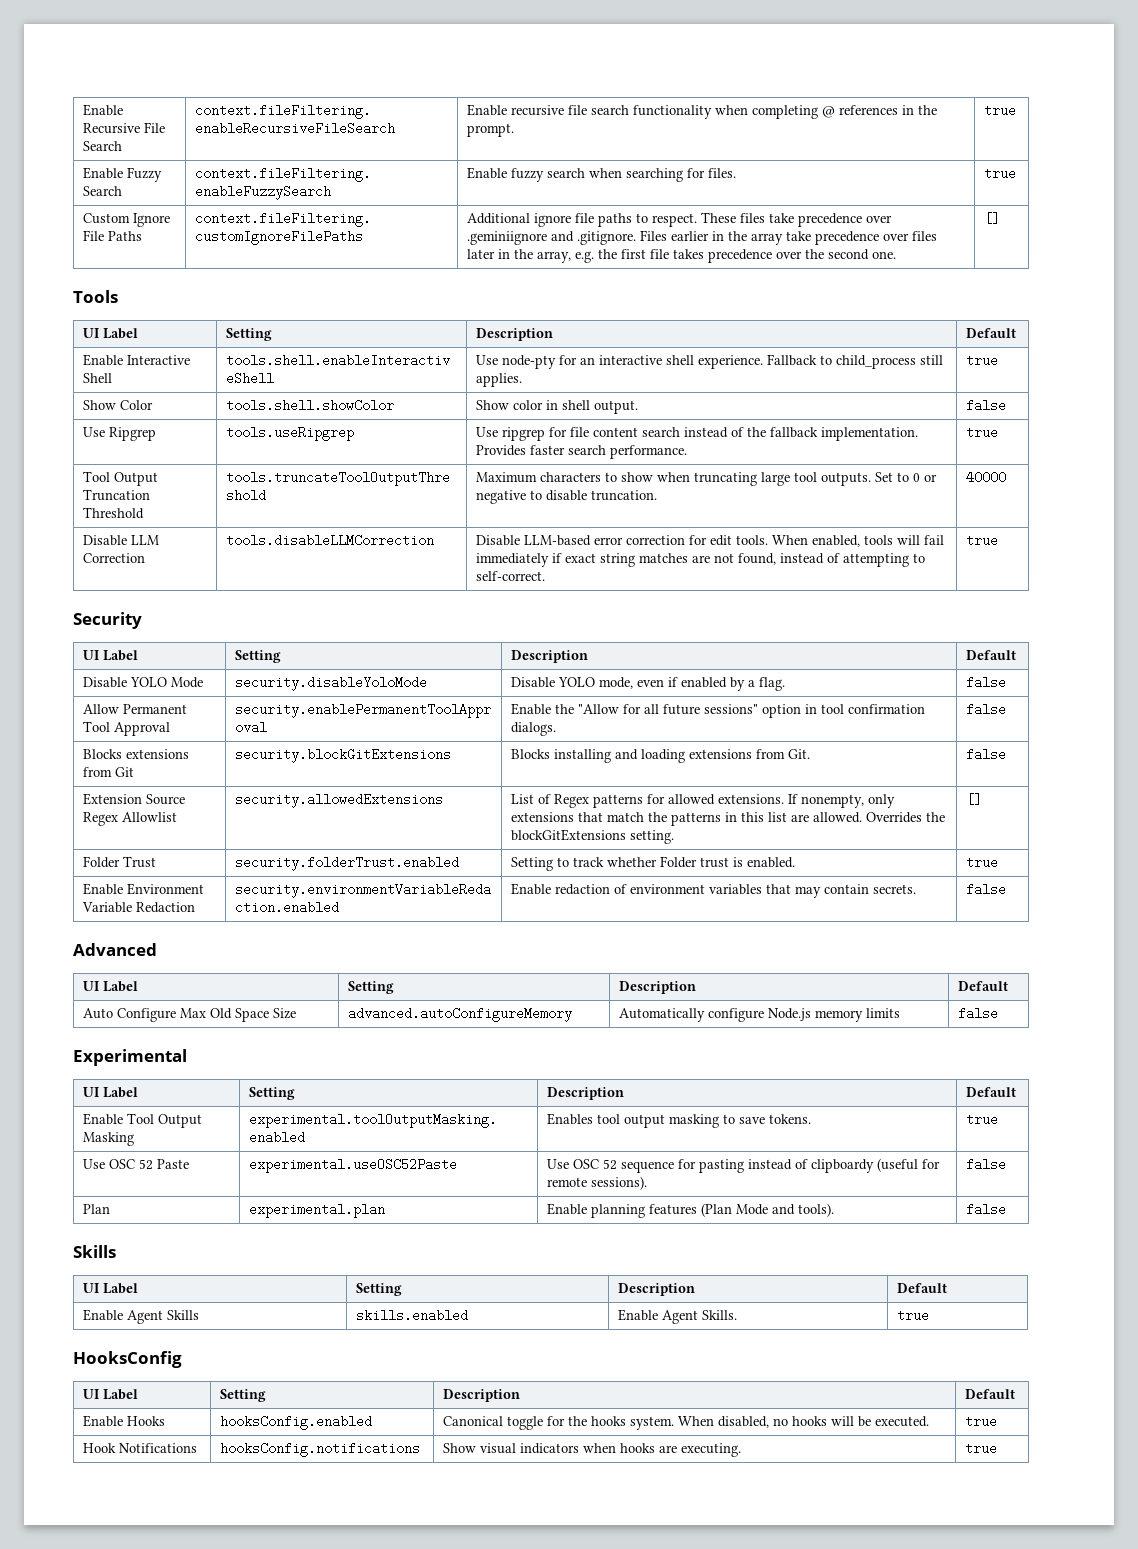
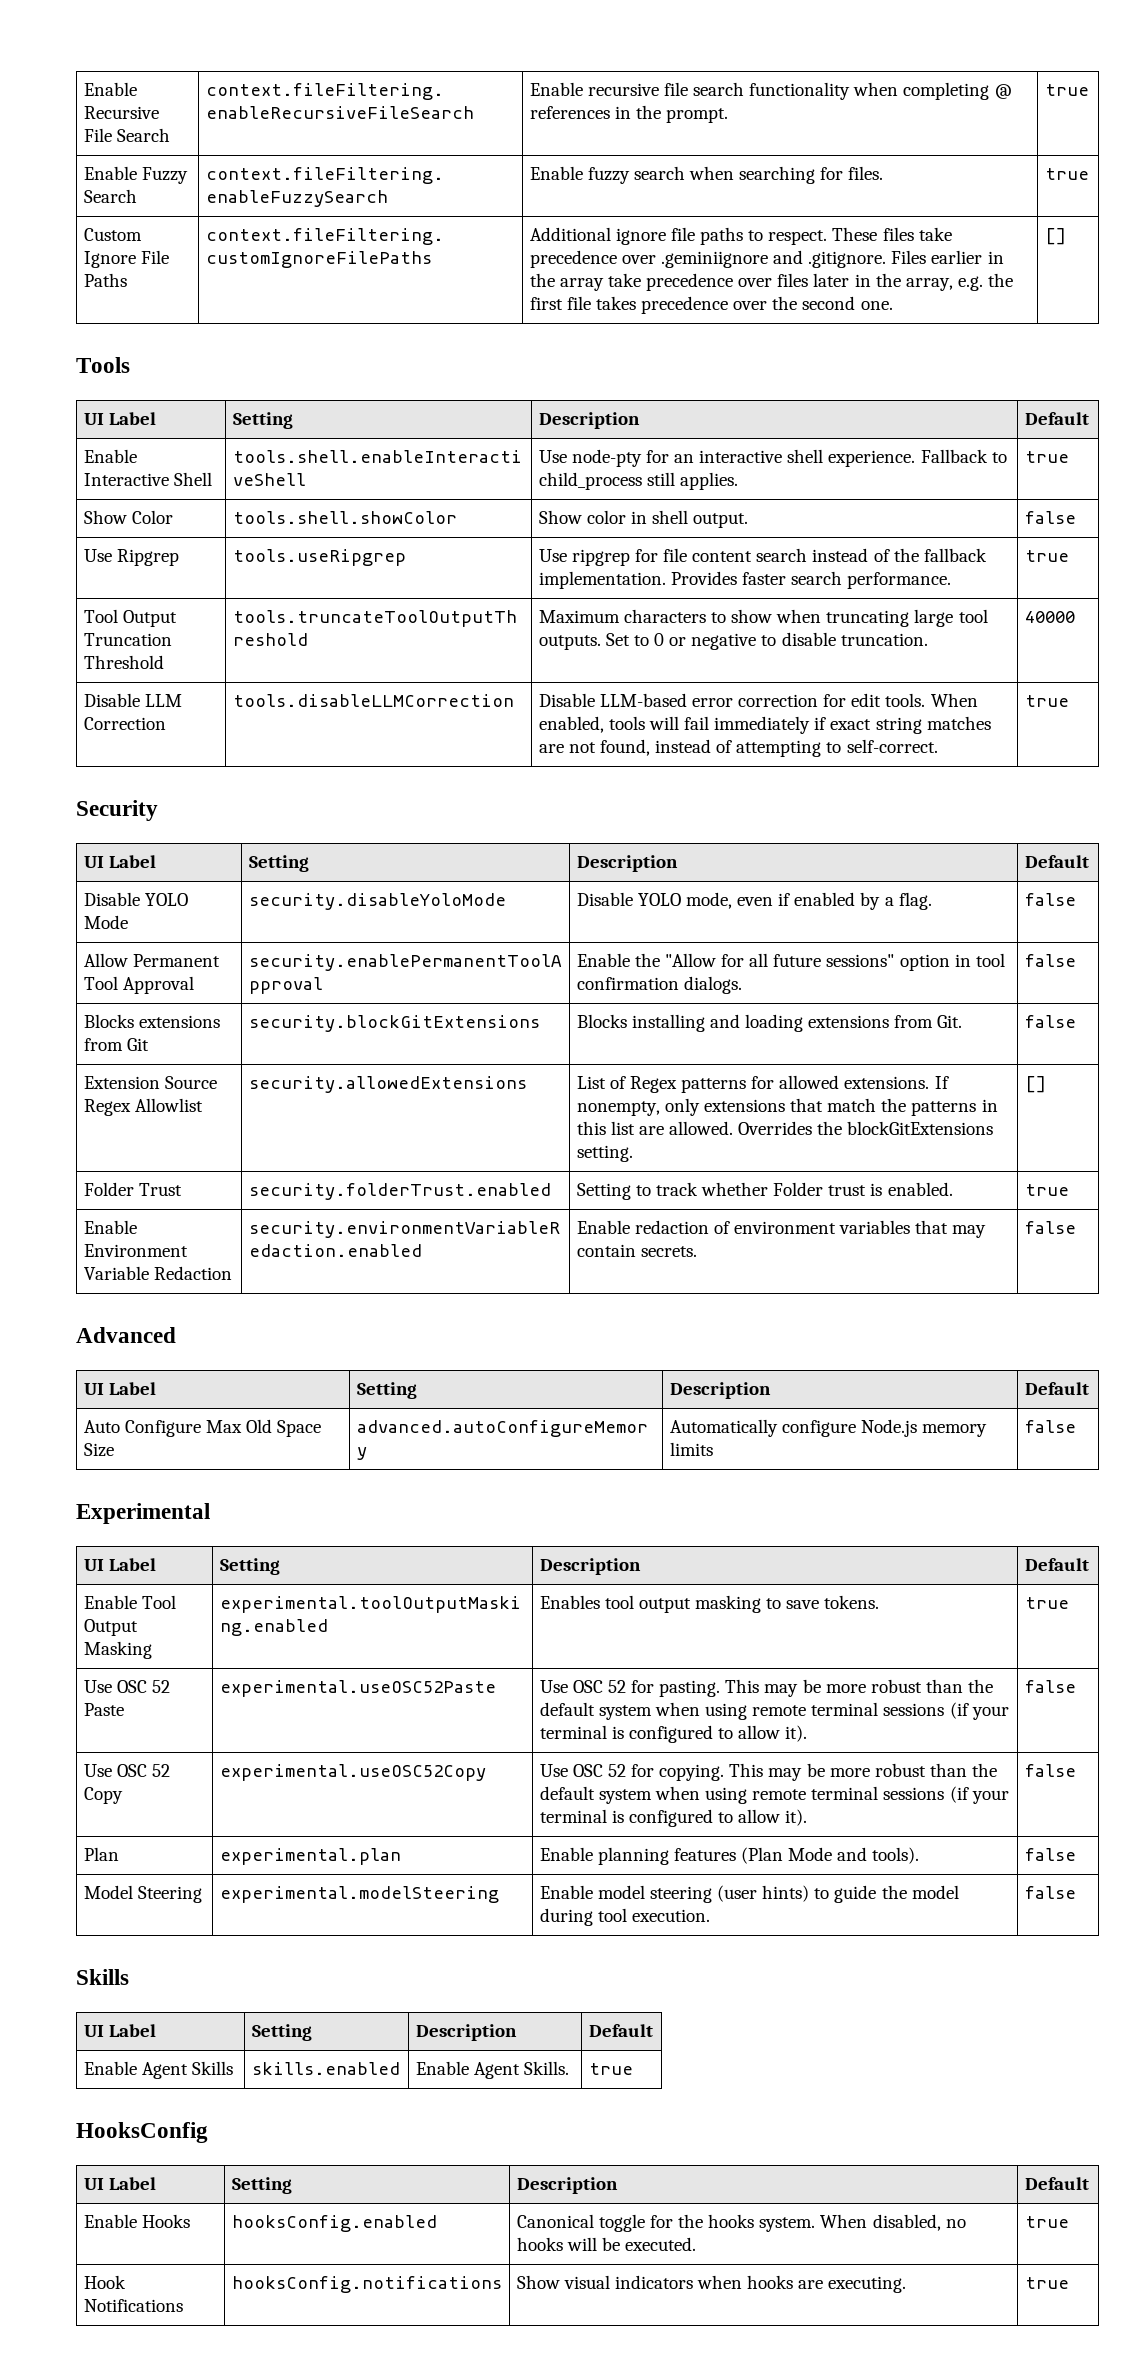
[621,1158,941,1173] [547,1176,648,1190] sequence for pasting instead of clipboardy (useful for remote sessions). -> [631,1679,994,1697] [539,1702,1009,1720] [539,1725,808,1743] [1024,1680,1076,1693] [83,1764,170,1777] [83,1787,123,1804] [219,1764,486,1781] [539,1763,998,1781] [539,1786,1009,1804] [539,1809,808,1827] for pasting. This may be more robust than the default system when using remote terminal sessions (if your terminal is configured to allow it). | false // Use OSC 52 Copy | experimental.useOSC52Copy | Use OSC 52 for copying. This may be more robust than the default system when using remote terminal sessions (if your terminal is configured to allow it).
(1007, 1209) none -> [83,1885,202,1903] [219,1886,499,1903] [539,1885,959,1903] [539,1908,710,1926] [1024,1886,1076,1899] // Model Steering | experimental.modelSteering | Enable model steering (user hints) to guide the model during tool execution. | false

